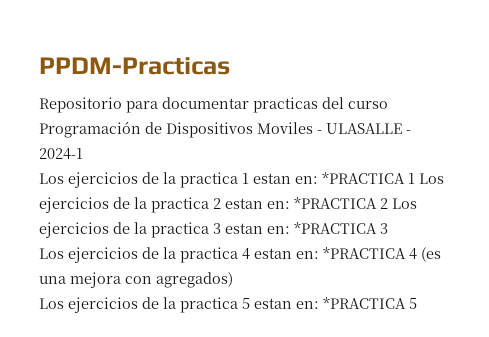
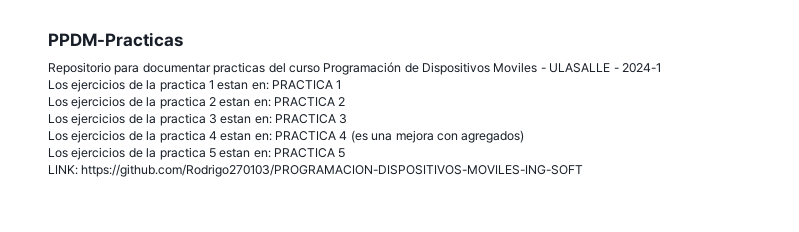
[322,172,415,184] *PRACTICA 1 -> [272,80,342,90] PRACTICA 1 //
[294,197,388,209] *PRACTICA 2 -> [274,97,346,107] PRACTICA 2 //
[294,222,377,234] *PRACTICA -> [275,114,336,124] PRACTICA
[323,247,406,259] *PRACTICA -> [275,131,336,141] PRACTICA
[323,297,417,309] *PRACTICA 5 -> [274,148,346,158] [48,164,584,177] PRACTICA 5 // LINK: https://github.com/Rodrigo270103/PROGRAMACION-DISPOSITIVOS-MOVILES-ING-SOFT

